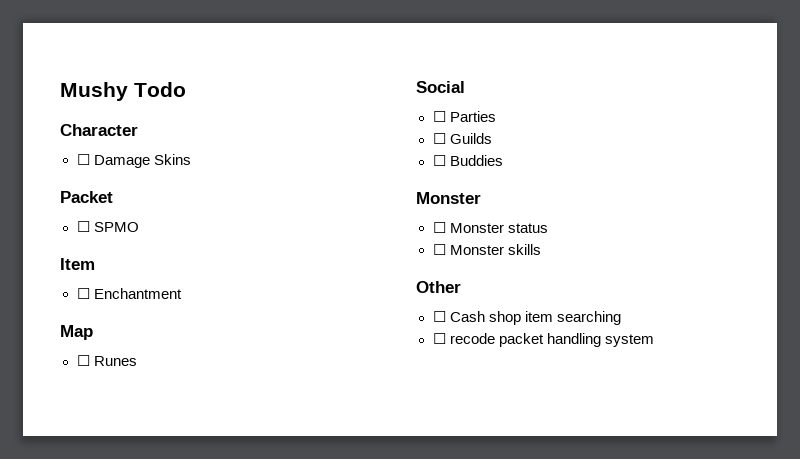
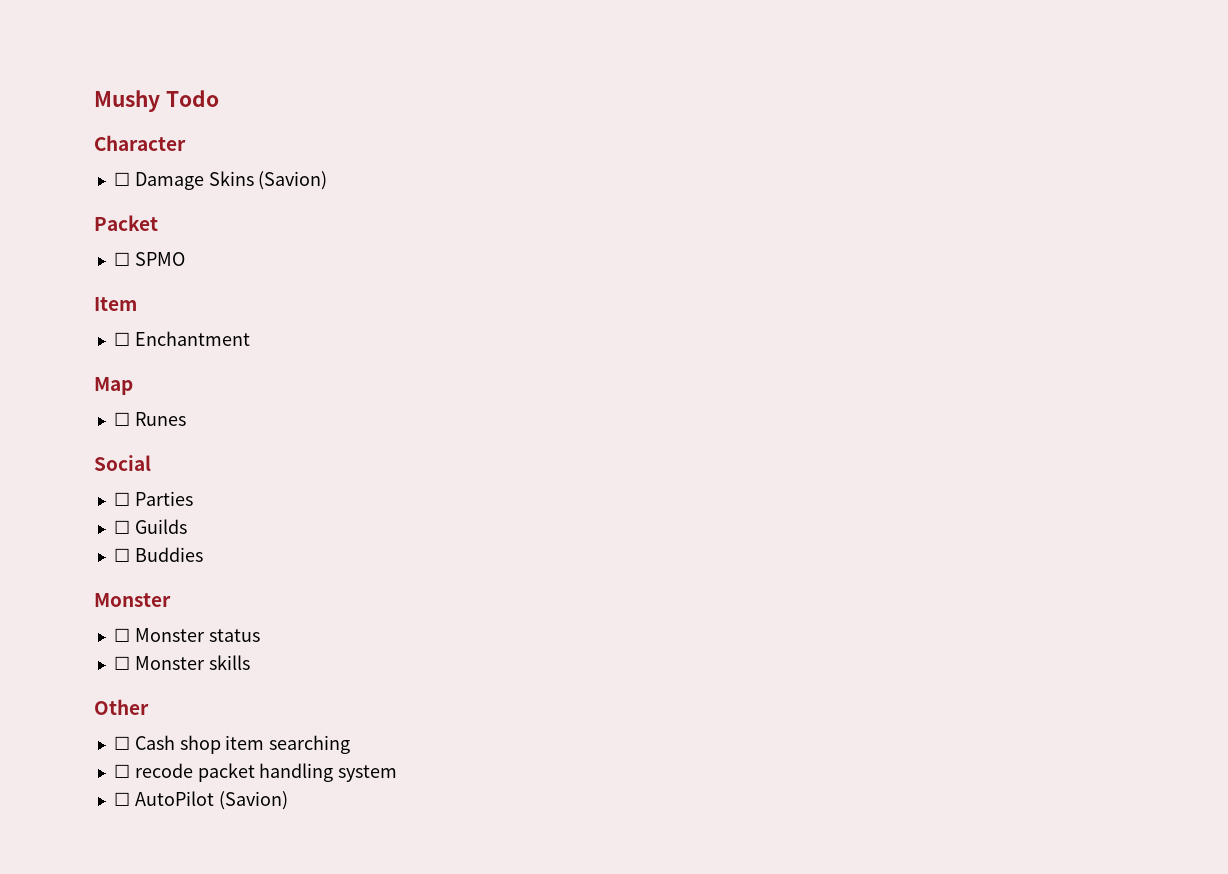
(191, 159) none -> [258,171,328,190] (Savion)
(654, 340) none -> [113,791,288,810] // ☐ AutoPilot (Savion)

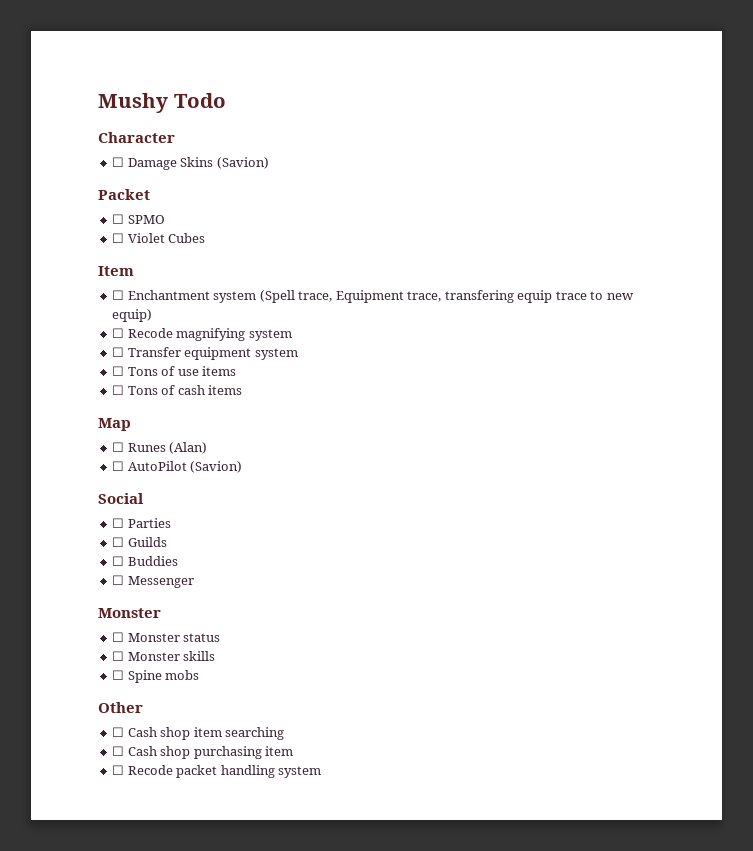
(185, 259) none -> [112,233,206,243] // ☐ Violet Cubes
(250, 338) none -> [213,290,634,303] [112,309,153,322] [112,328,292,341] [112,347,298,360] [112,366,237,376] [112,385,243,395] system (Spell trace, Equipment trace, transfering equip trace to new equip) // ☐ Recode magnifying system // ☐ Transfer equipment system // ☐ Tons of use items // ☐ Tons of cash items
(186, 419) none -> [169,442,208,454] [112,461,243,473] (Alan) // ☐ AutoPilot (Savion)
(203, 554) none -> [112,575,194,588] // ☐ Messenger
(250, 662) none -> [112,670,200,683] // ☐ Spine mobs
[134,763,193,778] recode -> [127,746,294,759] [112,765,173,775] Cash shop purchasing item // ☐ Recode
[113,791,288,810] // ☐ AutoPilot (Savion) -> (322, 772) none

